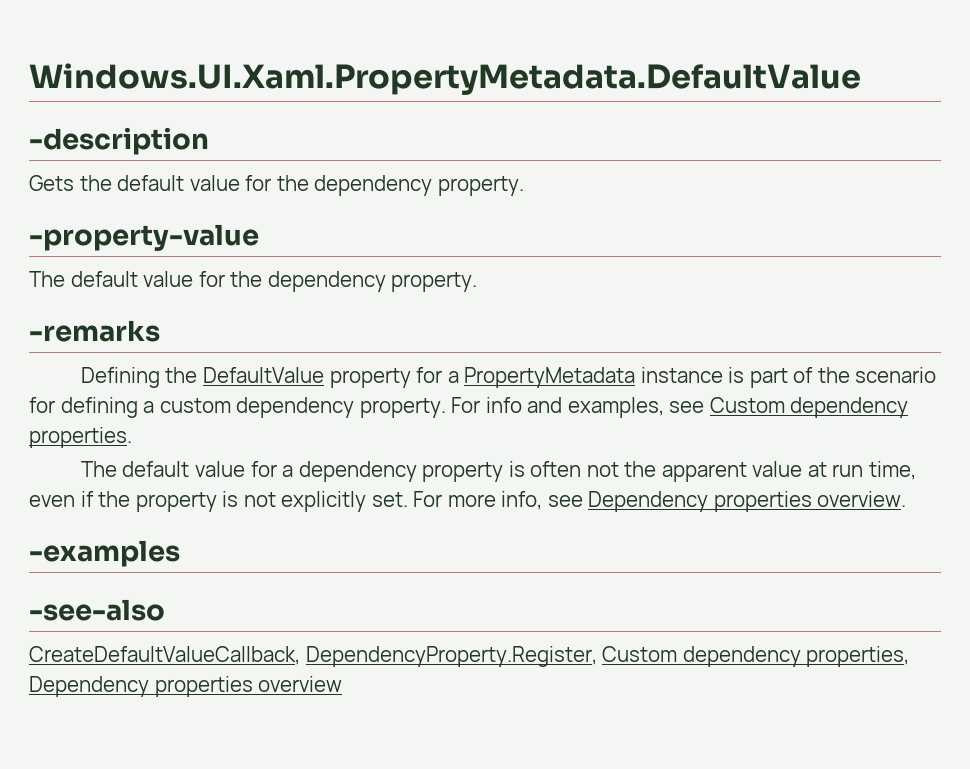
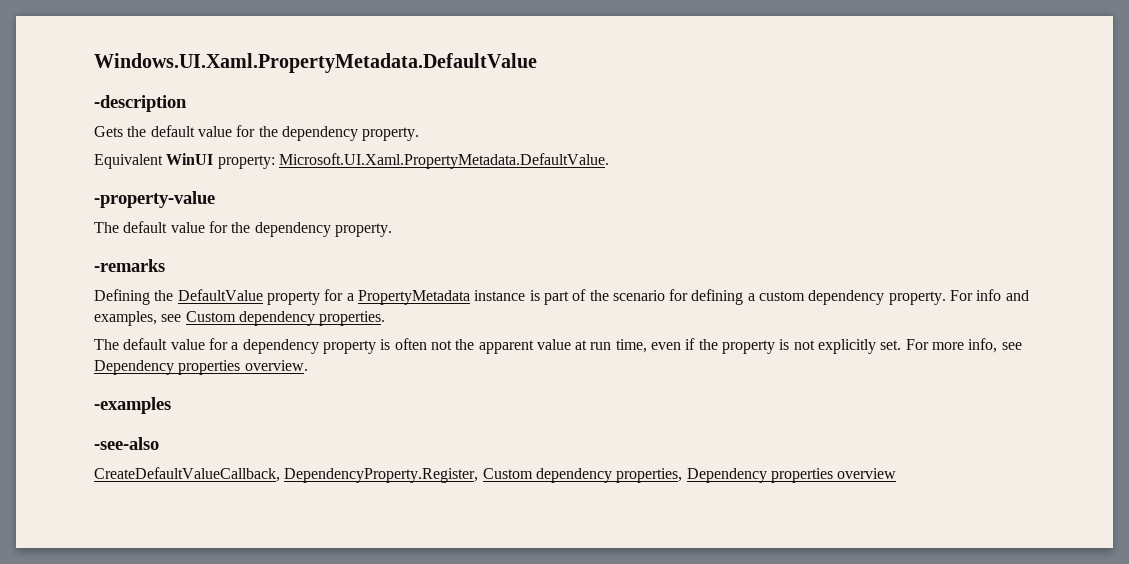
(524, 186) none -> [94,153,609,169] // Equivalent WinUI property: Microsoft.UI.Xaml.PropertyMetadata.DefaultValue.

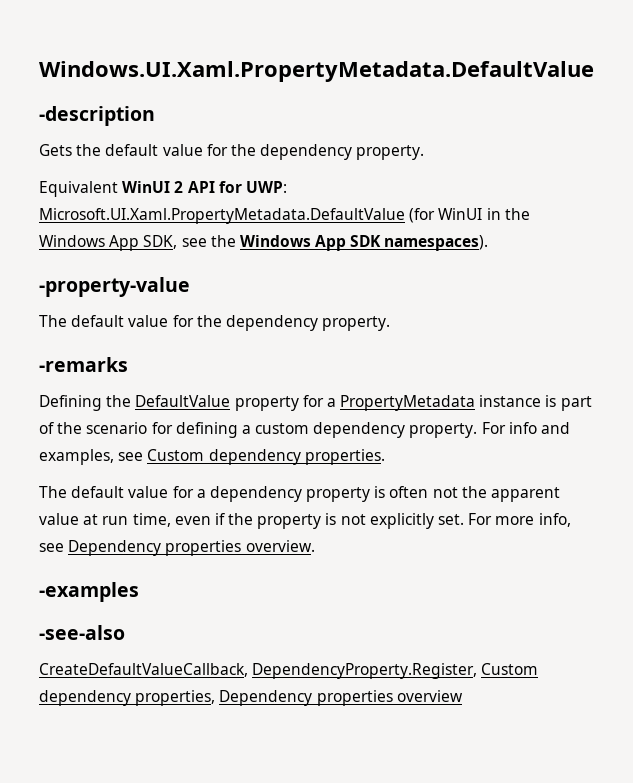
[217,153,609,169] property: Microsoft.UI.Xaml.PropertyMetadata.DefaultValue. -> [174,181,287,193] [39,208,530,224] [39,235,489,251] 2 API for UWP: Microsoft.UI.Xaml.PropertyMetadata.DefaultValue (for WinUI in the Windows App SDK, see the Windows App SDK namespaces).

